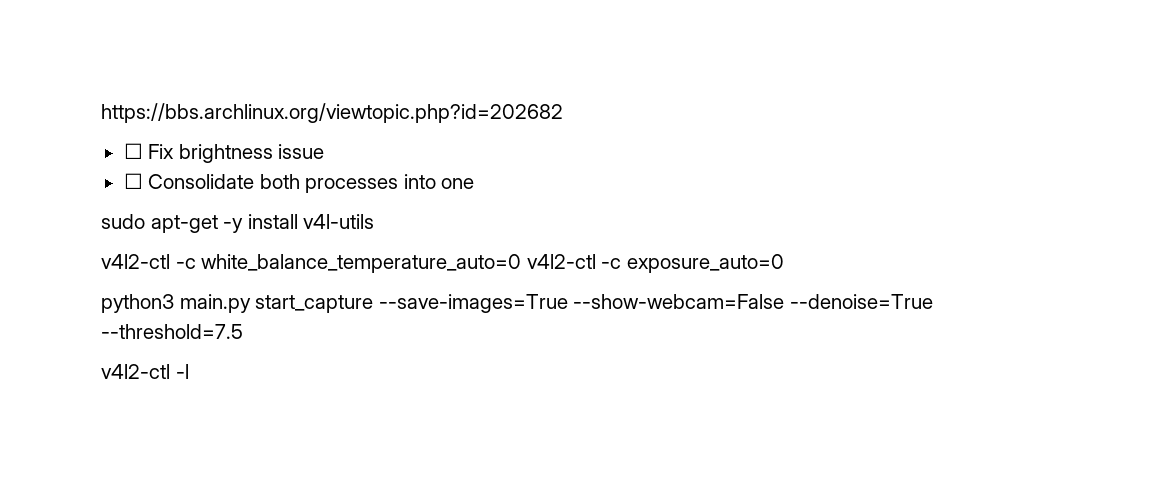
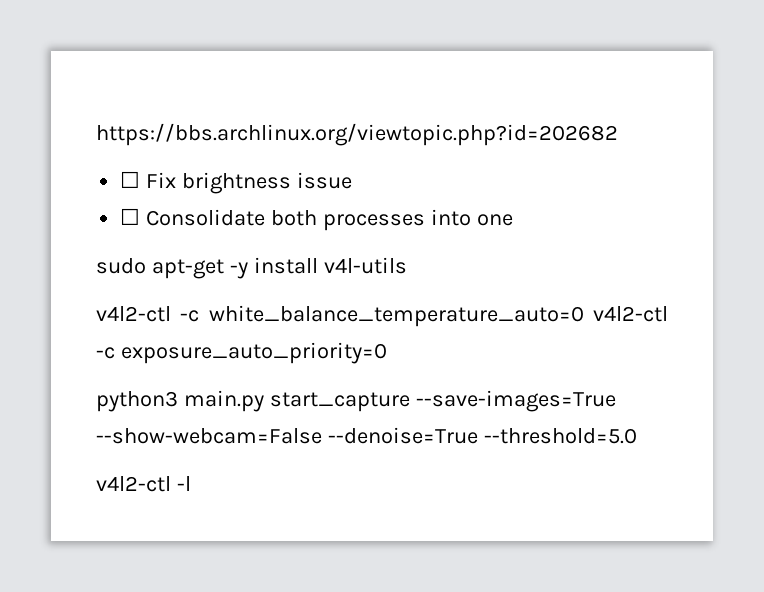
[626,254,784,273] exposure_auto=0 -> [120,342,387,364] exposure_auto_priority=0
[101,324,243,339] --threshold=7.5 -> [483,428,637,444] --threshold=5.0

